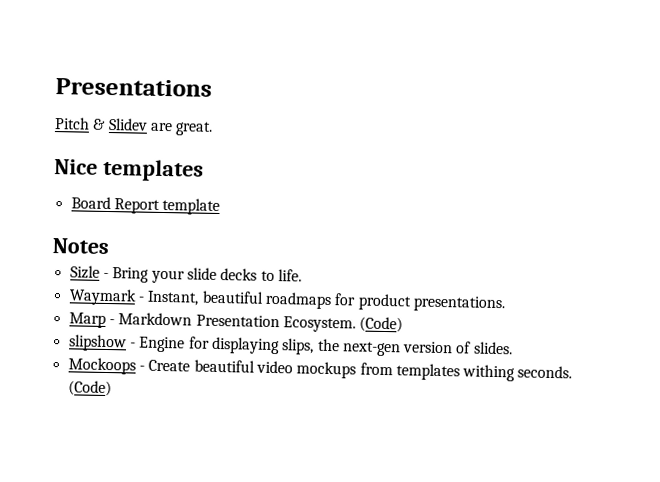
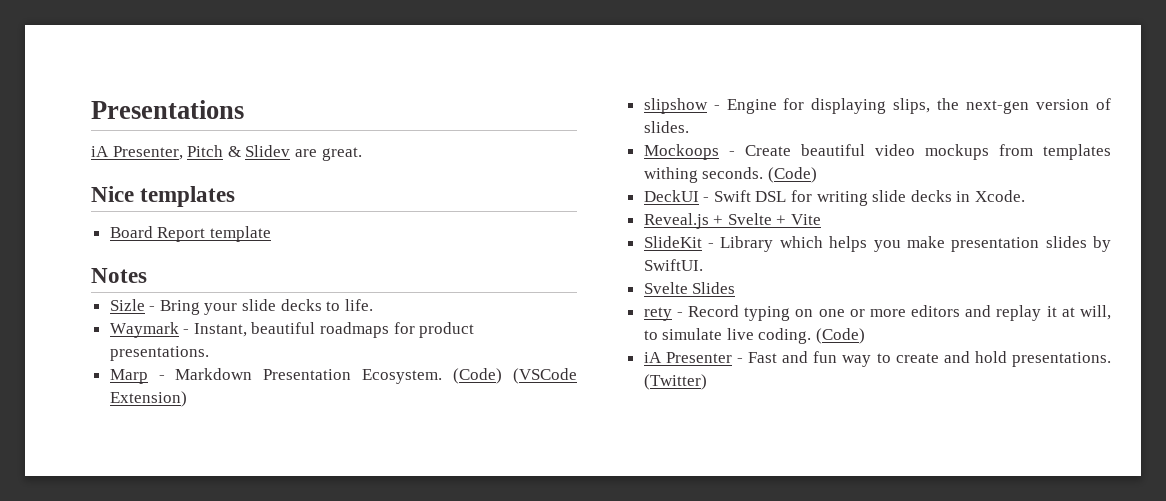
(212, 87) none -> [91,146,183,160] iA Presenter,
(404, 324) none -> [513,368,577,384] [109,391,187,407] (VSCode Extension)
(112, 388) none -> [643,190,1026,206] [643,213,822,229] [643,236,1111,252] [643,259,703,271] [643,282,736,294] [643,305,1111,321] [643,328,866,344] [643,351,1111,367] [643,374,707,390] // DeckUI - Swift DSL for writing slide decks in Xcode. // Reveal.js + Svelte + Vite // SlideKit - Library which helps you make presentation slides by SwiftUI. // Svelte Slides // rety - Record typing on one or more editors and replay it at will, to simulate live coding. (Code) // iA Presenter - Fast and fun way to create and hold presentations. (Twitter)

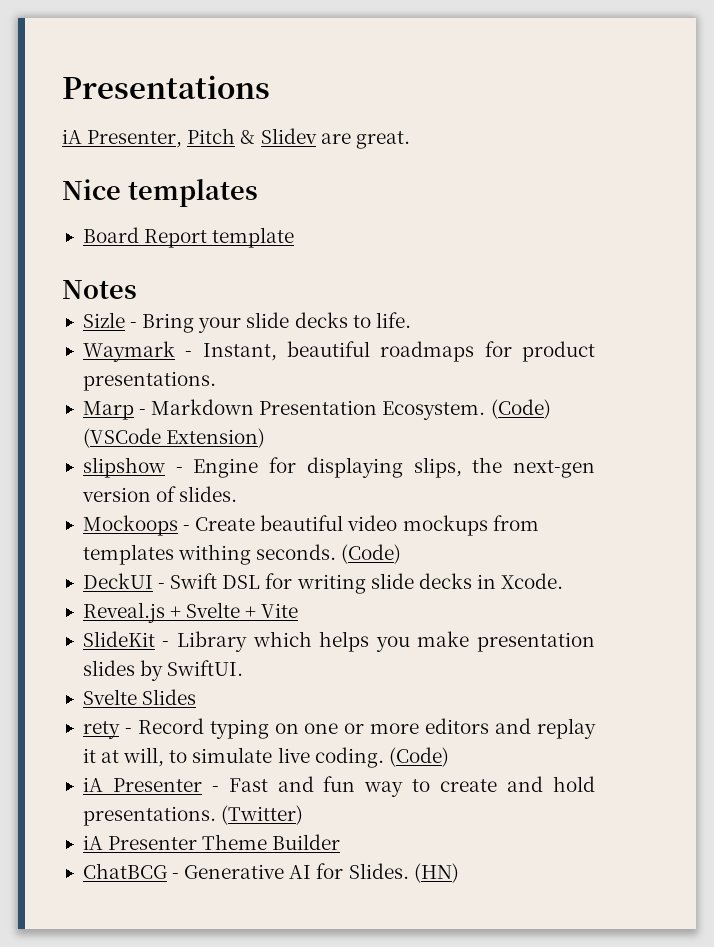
(707, 382) none -> [82,834,341,850] [82,863,459,883] // iA Presenter Theme Builder // ChatBCG - Generative AI for Slides. (HN)

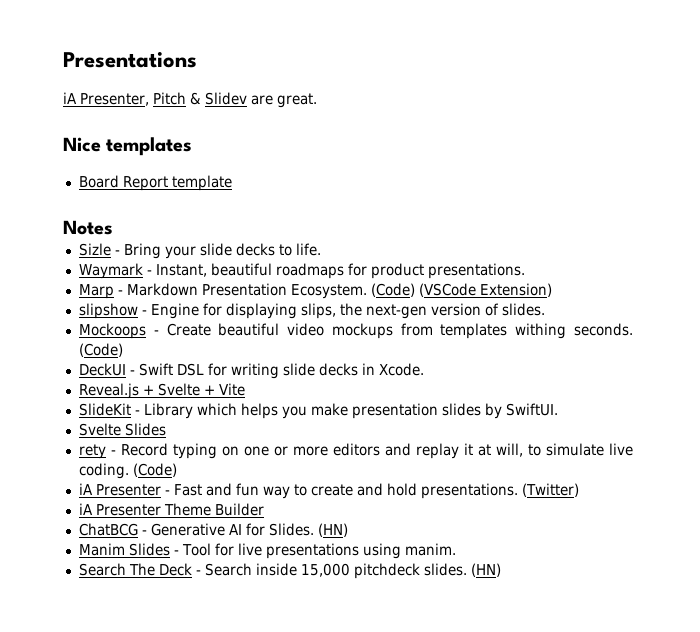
(459, 873) none -> [78,543,456,559] [78,563,501,579] // Manim Slides - Tool for live presentations using manim. // Search The Deck - Search inside 15,000 pitchdeck slides. (HN)

